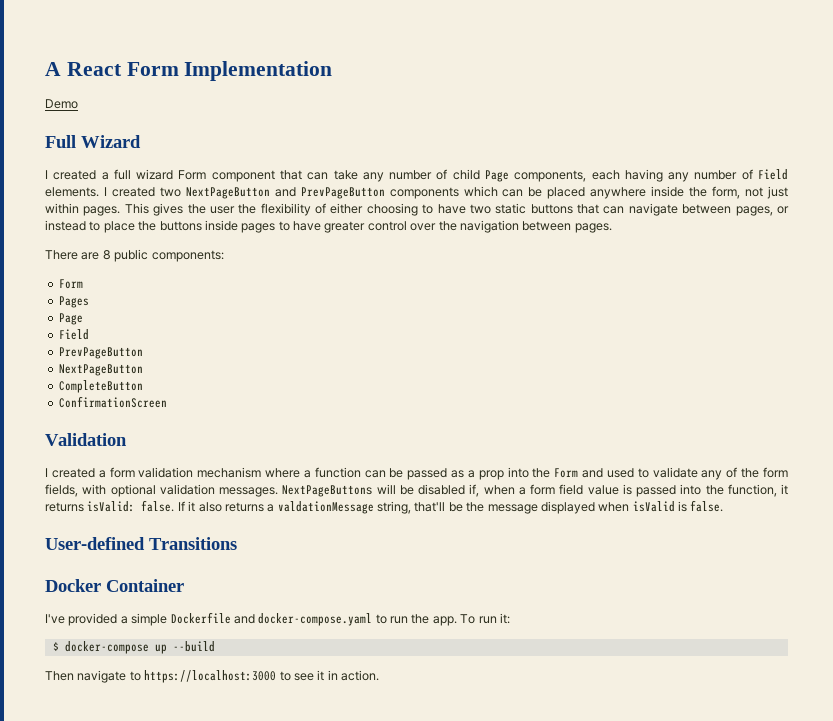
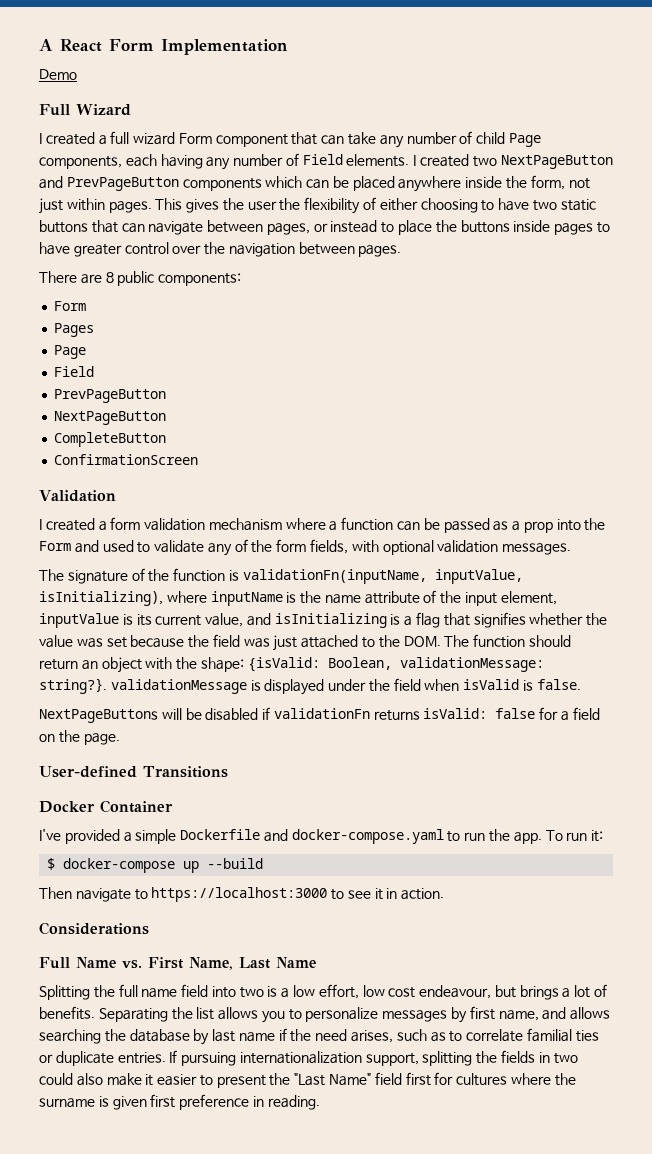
[282,484,788,497] [45,500,724,514] NextPageButtons will be disabled if, when a form field value is passed into the function, it returns isValid: false. If it also returns a valdationMessage string, that'll be the message displayed when isValid is false. -> [39,568,523,584] [39,590,557,606] [39,612,608,628] [39,634,571,651] [39,657,544,673] [39,678,581,695] [39,707,600,723] [39,730,120,745] // The signature of the function is validationFn(inputName, inputValue, isInitializing), where inputName is the name attribute of the input element, inputValue is its current value, and isInitializing is a flag that signifies whether the value was set because the field was just attached to the DOM. The function should return an object with the shape: {isValid: Boolean, validationMessage: string?}. validationMessage is displayed under the field when isValid is false. // NextPageButtons will be disabled if validationFn returns isValid: false for a field on the page.
(379, 675) none -> [39,922,149,935] [39,957,316,970] [39,984,608,1000] [39,1006,611,1023] [39,1028,599,1045] [39,1050,578,1066] [39,1072,576,1088] [39,1094,320,1110] // Considerations // Full Name vs. First Name, Last Name // Splitting the full name field into two is a low effort, low cost endeavour, but brings a lot of benefits. Separating the list allows you to personalize messages by first name, and allows searching the database by last name if the need arises, such as to correlate familial ties or duplicate entries. If pursuing internationalization support, splitting the fields in two could also make it easier to present the "Last Name" field first for cultures where the surname is given first preference in reading.

